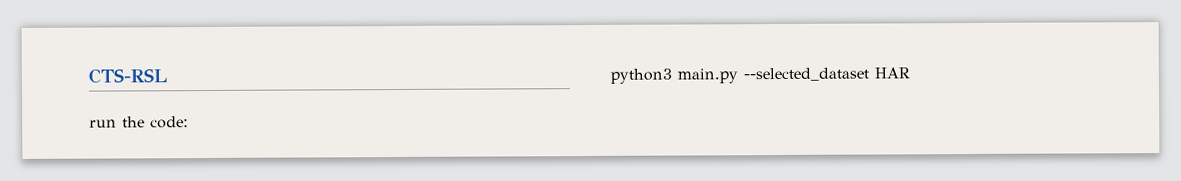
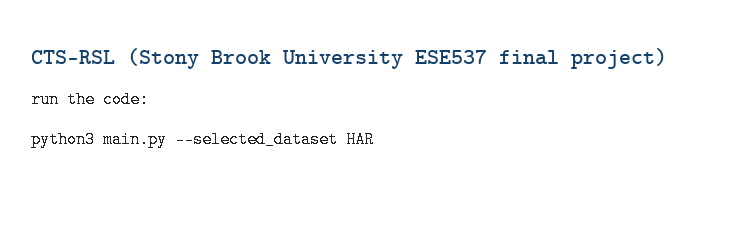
(167, 76) none -> [127,48,667,69] (Stony Brook University ESE537 final project)

